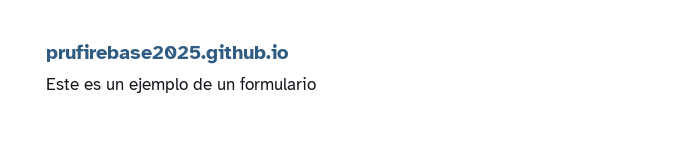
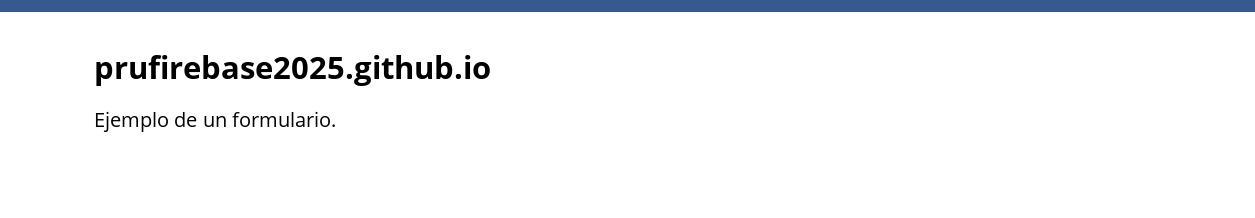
[46,77,188,93] Este es un ejemplo -> [94,111,169,132] Ejemplo
[240,76,316,90] formulario -> [231,111,336,127] formulario.

